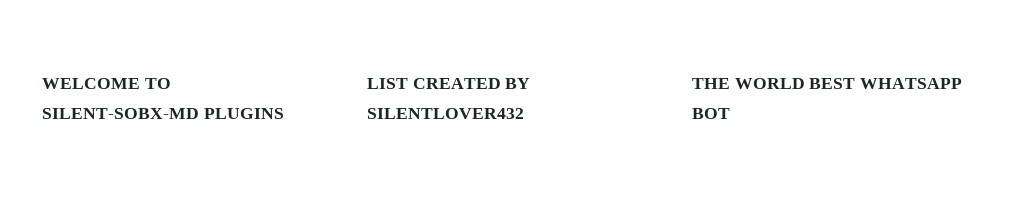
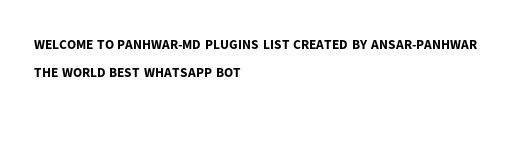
[42,108,199,119] SILENT-SOBX-MD -> [117,40,202,49] PANHWAR-MD
[367,108,524,119] SILENTLOVER432 -> [369,40,478,49] ANSAR-PANHWAR

